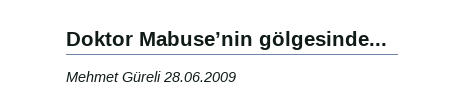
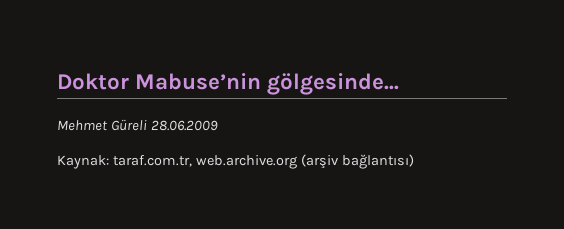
(236, 77) none -> [57,154,414,169] // Kaynak: taraf.com.tr, web.archive.org (arşiv bağlantısı)

